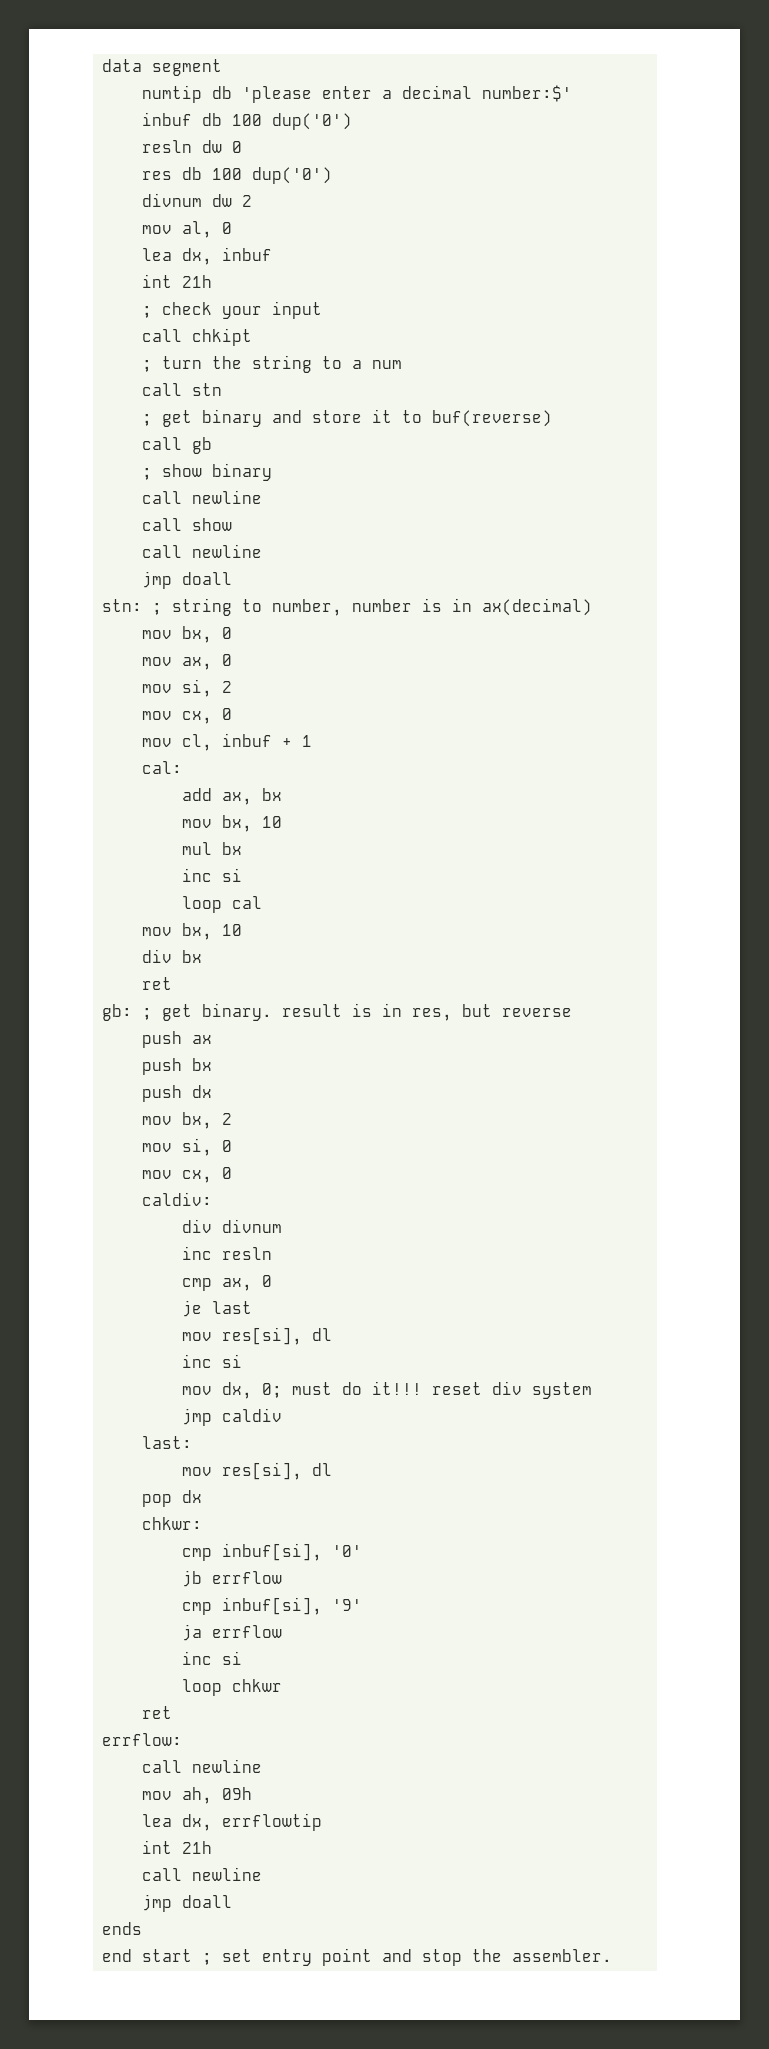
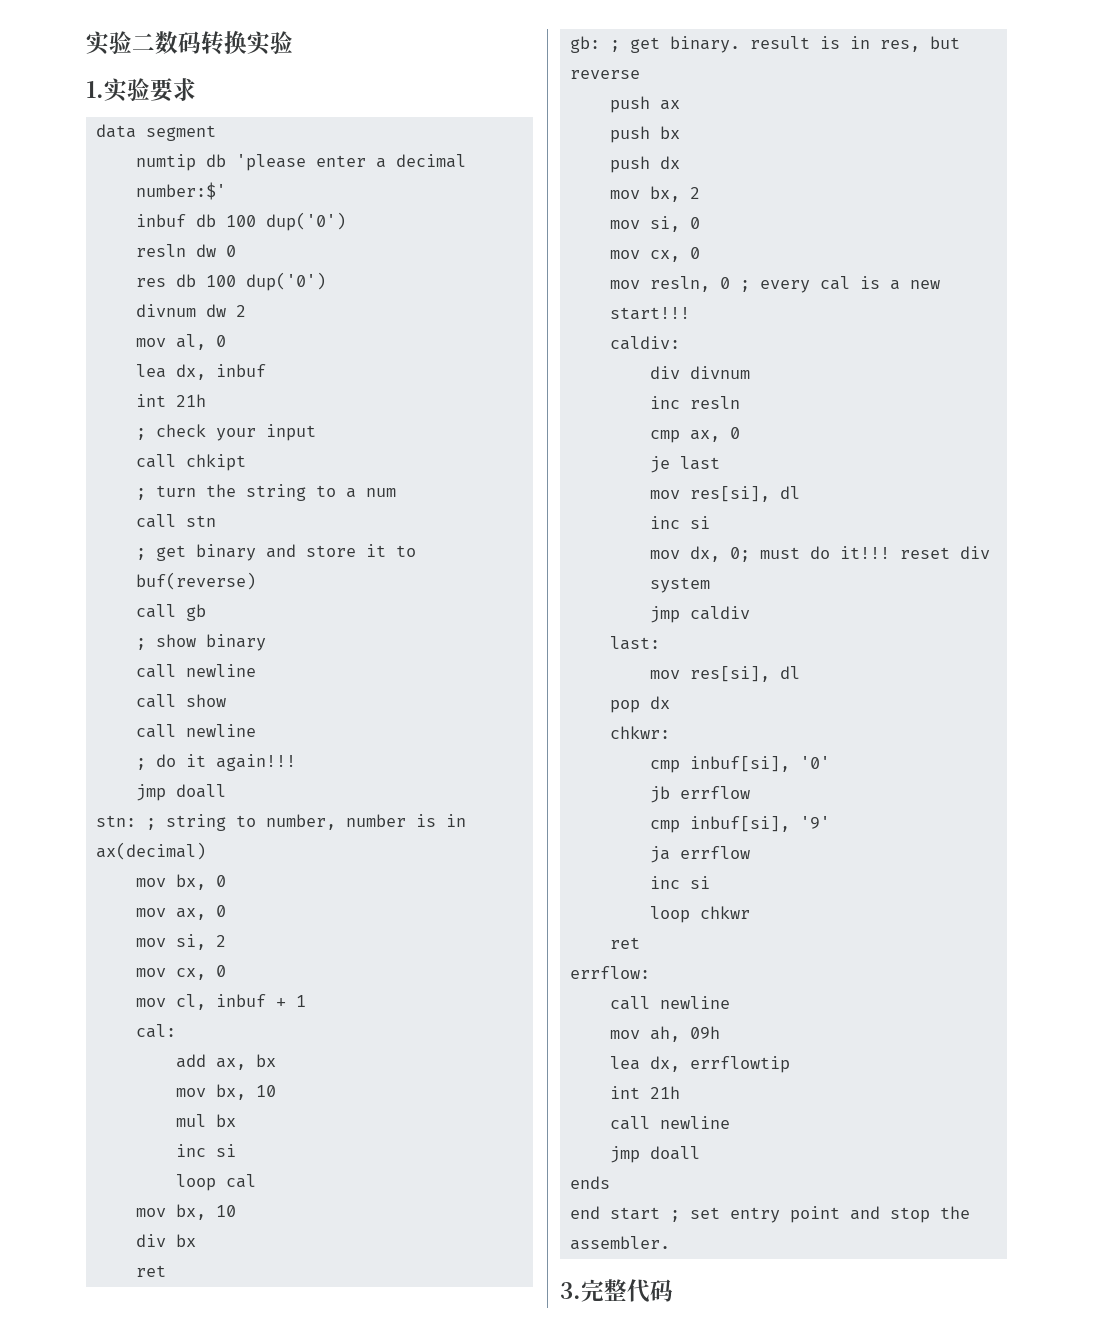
(102, 65) none -> [86,30,293,55] [86,78,196,102] 实验二数码转换实验 // 1.实验要求 //
(263, 551) none -> [135,754,296,771] // ; do it again!!!
(233, 1173) none -> [609,276,940,293] [609,307,690,320] // mov resln, 0 ; every cal is a new start!!!
(613, 1955) none -> [560,1279,673,1303] // 3.完整代码

